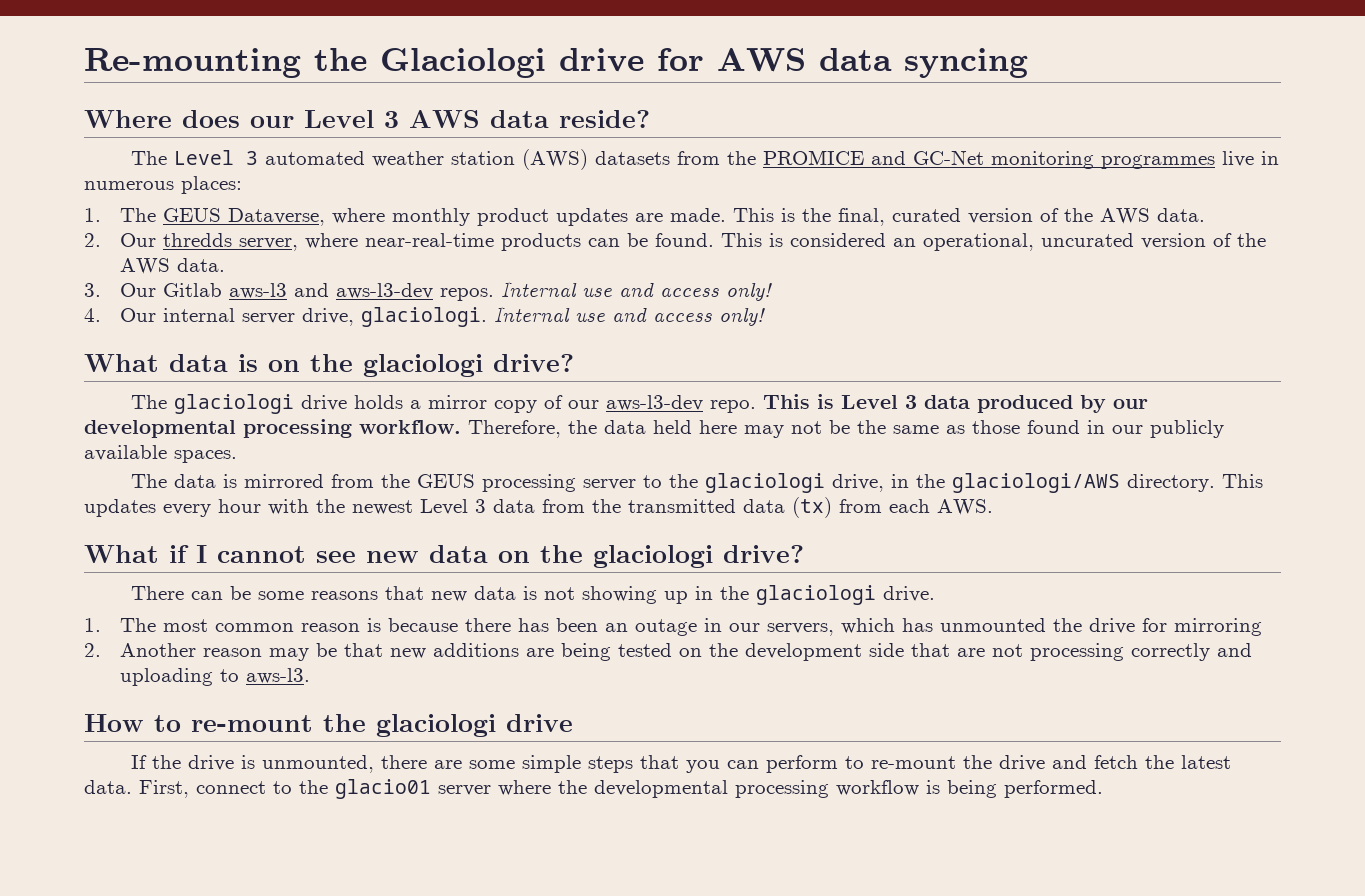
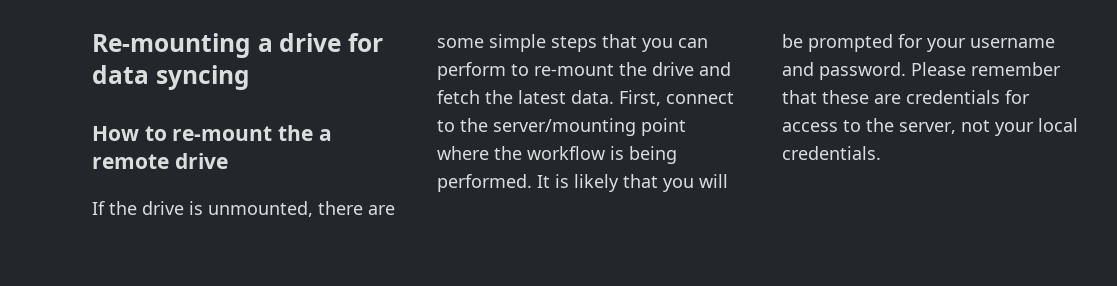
[314,48,806,78] the Glaciologi drive for AWS -> [257,33,383,52] a drive for
[84,110,650,128] [131,149,1280,170] [84,176,242,194] [84,208,1205,226] [84,233,1266,251] [119,258,225,274] [84,281,772,301] [84,306,765,327] [84,354,574,377] [131,394,1149,414] [84,419,1224,438] [84,445,237,463] [131,473,1264,493] [84,497,993,518] [84,545,804,568] [131,585,936,605] [84,618,1262,636] [84,643,1252,661] [119,668,310,686] // Where does our Level 3 AWS data reside? // The Level 3 automated weather station (AWS) datasets from the PROMICE and GC-Net monitoring programmes live in numerous places: // 1. The GEUS Dataverse, where monthly product updates are made. This is the final, curated version of the AWS data. // 2. Our thredds server, where near-real-time products can be found. This is considered an operational, uncurated version of the AWS data. // 3. Our Gitlab aws-l3 and aws-l3-dev repos. Internal use and access only! // 4. Our internal server drive, glaciologi. Internal use and access only! // What data is on the glaciologi drive? // The glaciologi drive holds a mirror copy of our aws-l3-dev repo. This is Level 3 data produced by our developmental processing workflow. Therefore, the data held here may not be the same as those found in our publicly available spaces. // The data is mirrored from the GEUS processing server to the glaciologi drive, in the glaciologi/AWS directory. This updates every hour with the newest Level 3 data from the transmitted data (tx) from each AWS. // What if I cannot see new data on the glaciologi drive? // There can be some reasons that new data is not showing up in the glaciologi drive. // 1. The most common reason is because there has been an outage in our servers, which has unmounted the drive for mirroring // 2. Another reason may be that new additions are being tested on the development side that are not processing correctly and uploading to aws-l3. -> (250, 77) none
[376,714,496,737] glaciologi -> [318,129,332,141] [92,154,169,169] a remote
[335,779,1103,799] glacio01 server where the developmental processing workflow is being performed. -> [493,118,686,136] [437,146,677,164] [437,174,728,192] [782,34,1055,52] [782,62,1061,80] [782,90,1030,104] [782,118,1078,136] [782,146,881,160] server/mounting point where the workflow is being performed. It is likely that you will be prompted for your username and password. Please remember that these are credentials for access to the server, not your local credentials.

